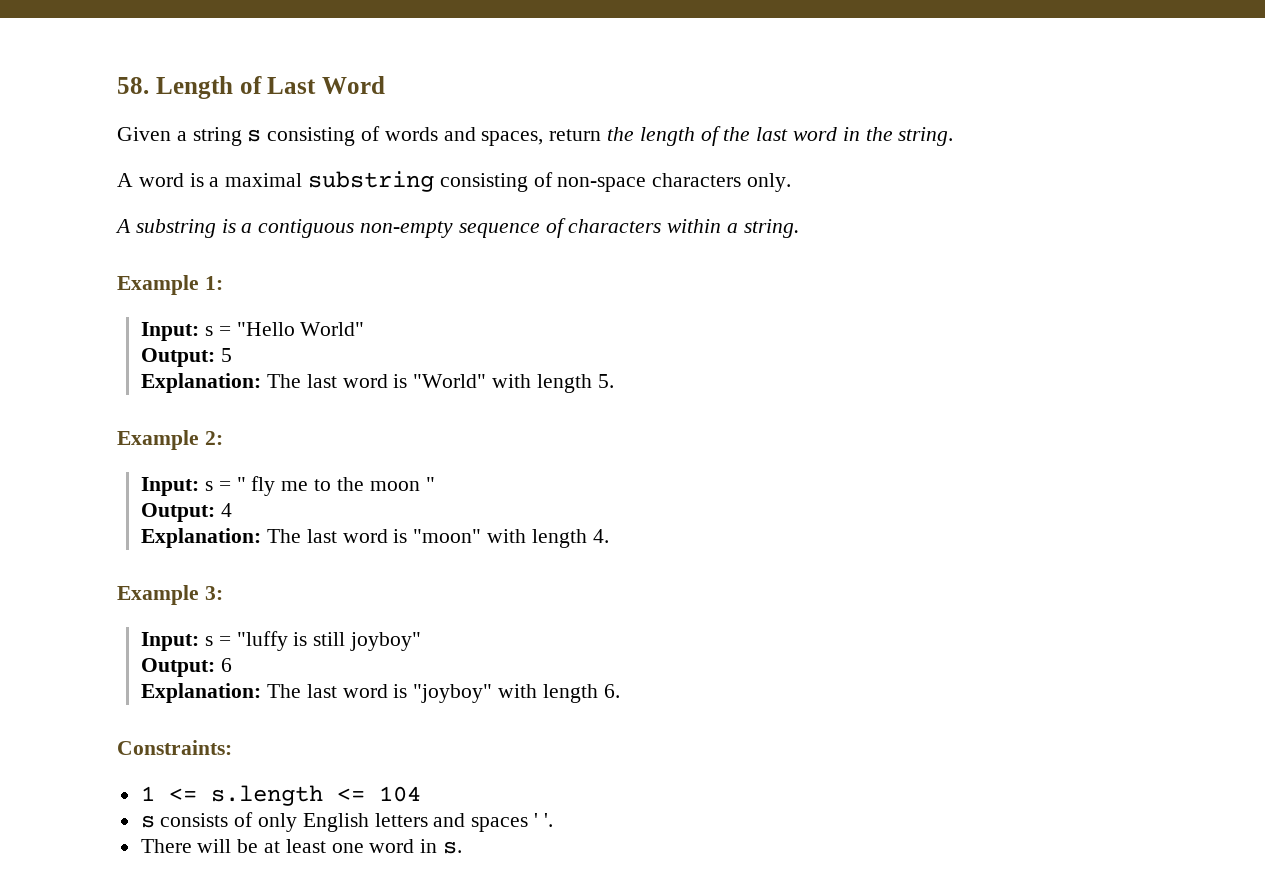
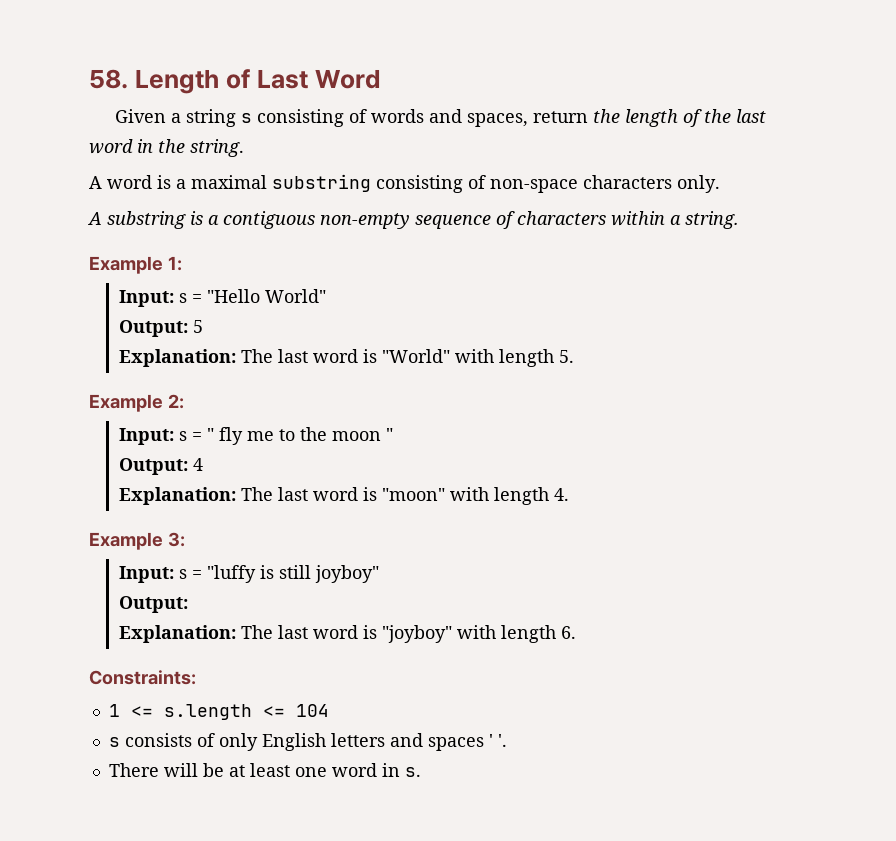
[221,658,233,672] 6 -> (188, 604) none

